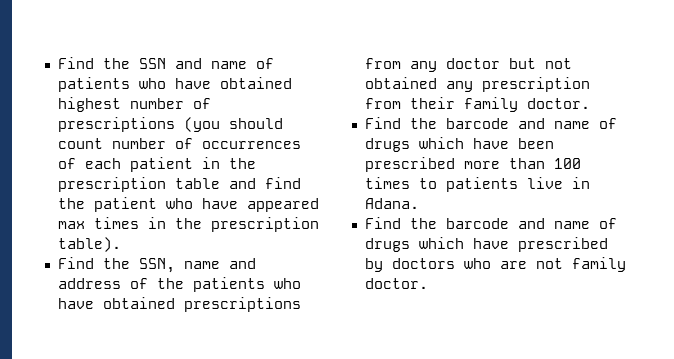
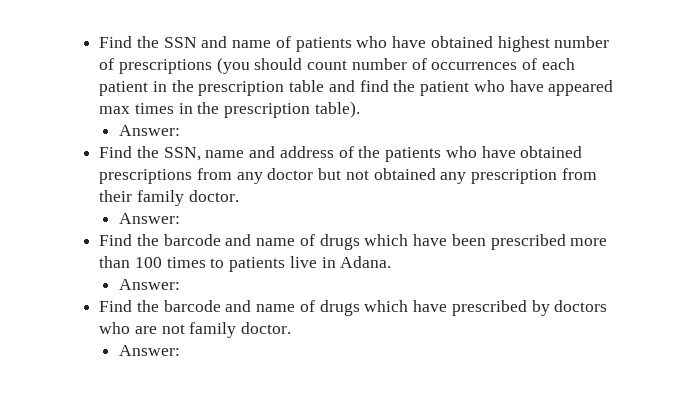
(121, 244) none -> [118,125,180,136] // Answer:
(590, 103) none -> [118,213,180,224] // Answer:
(419, 203) none -> [118,279,180,290] // Answer:
(428, 283) none -> [118,345,180,356] // Answer:

